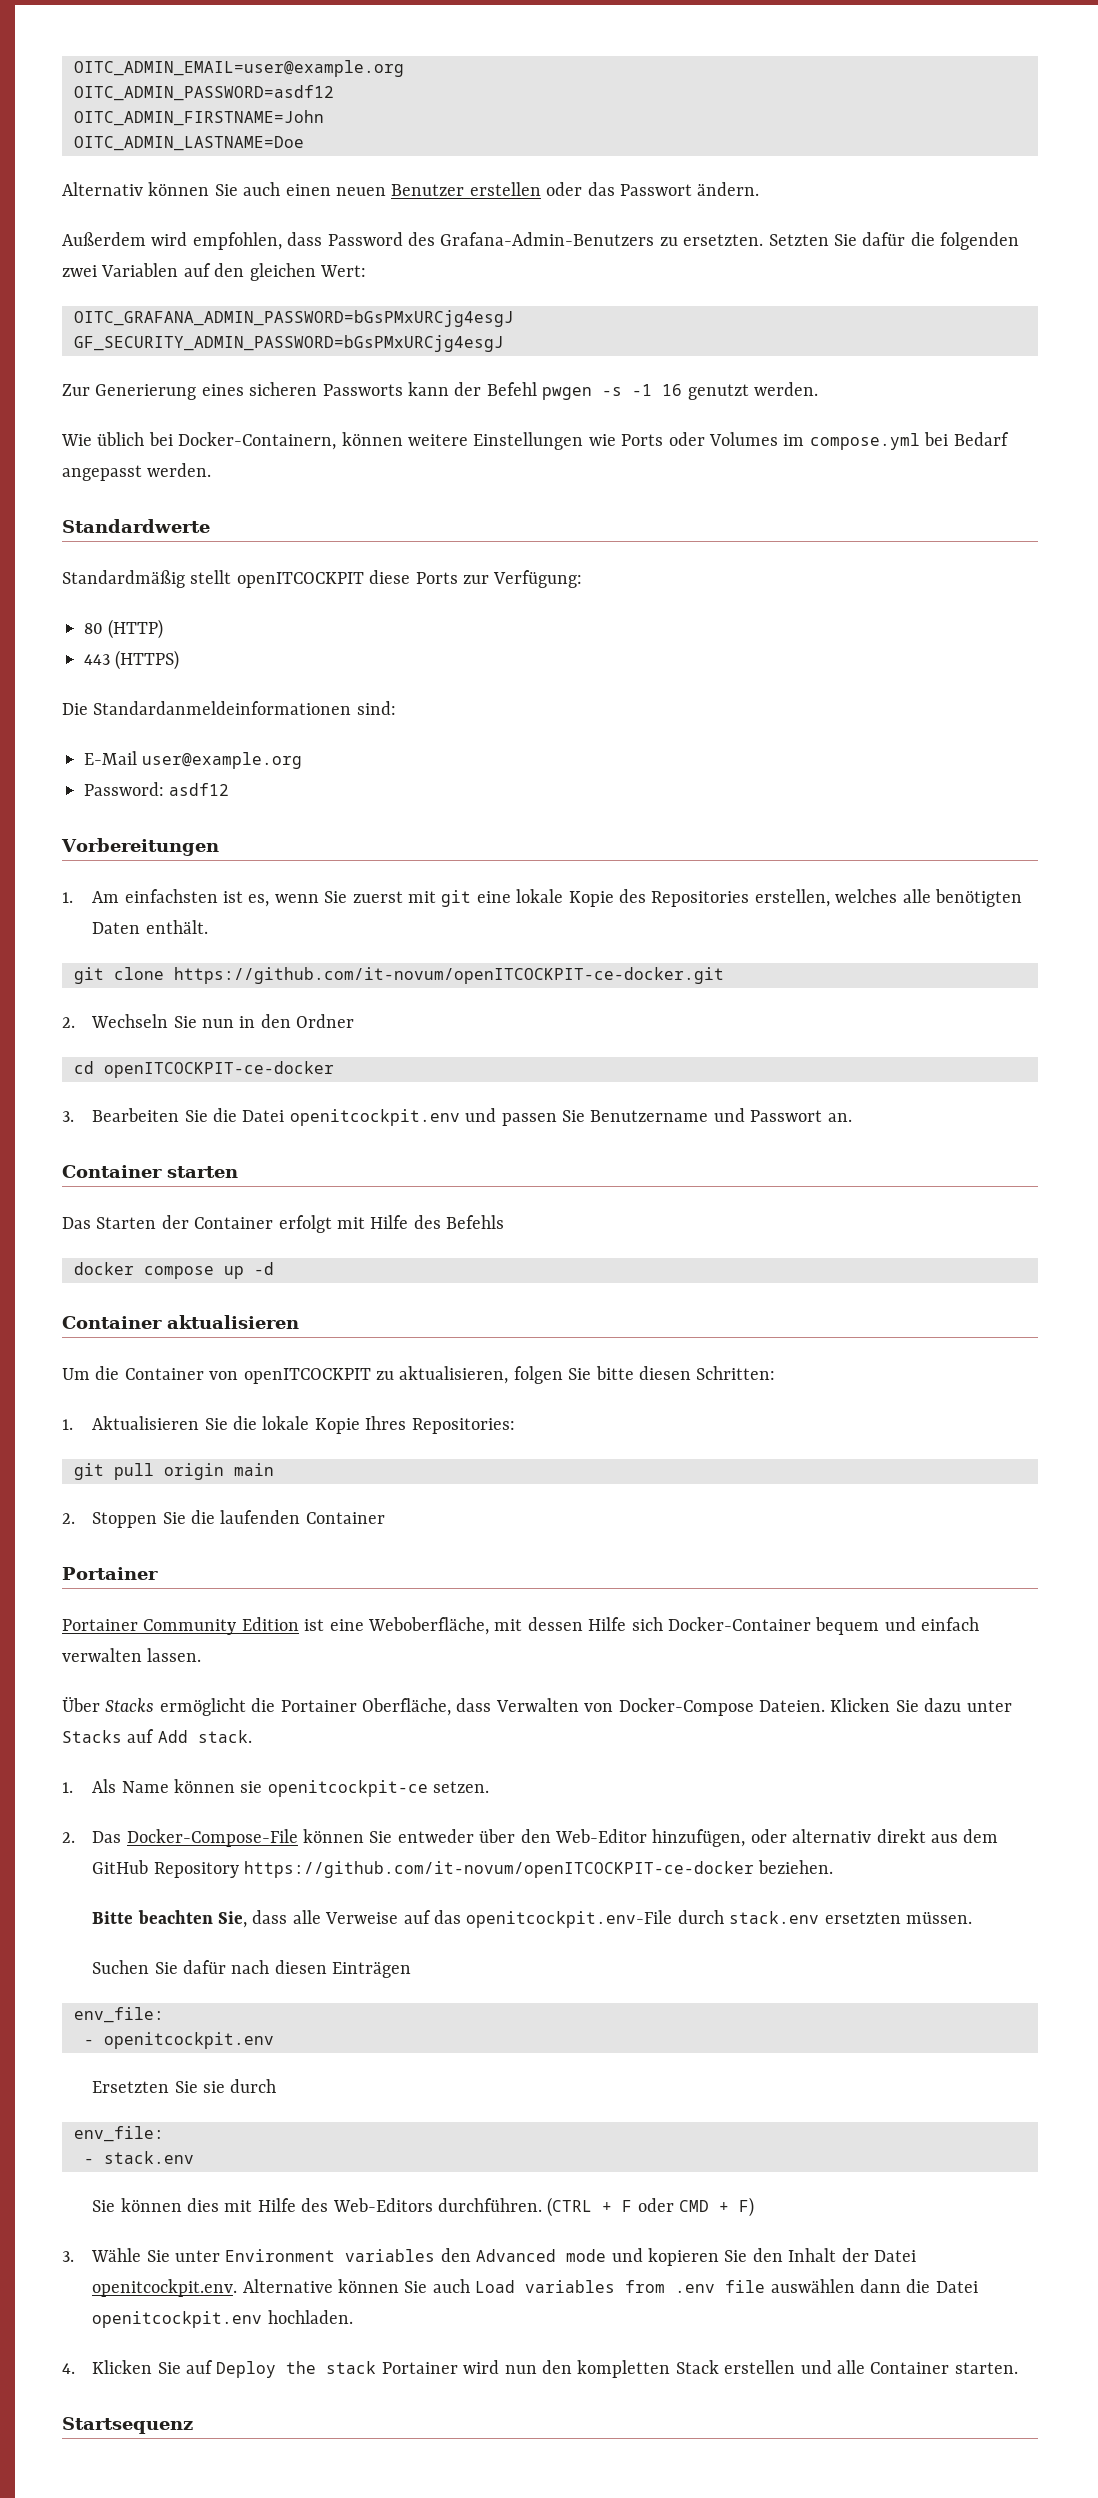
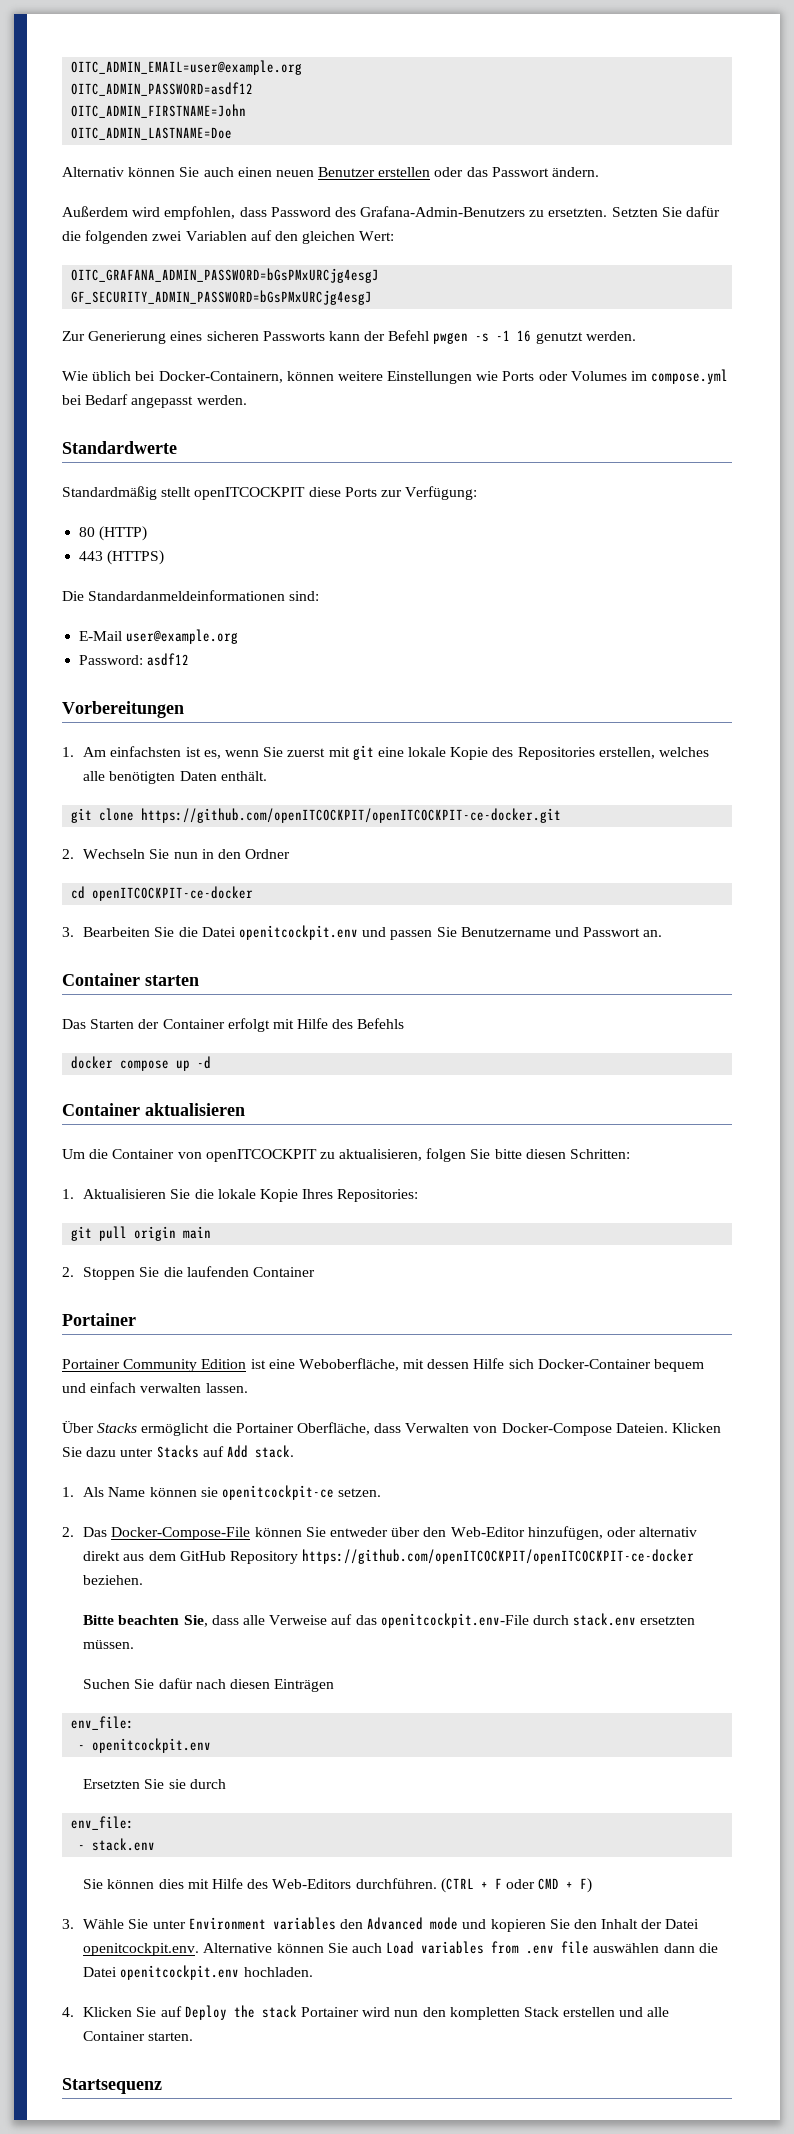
[174,967,724,984] https://github.com/it-novum/openITCOCKPIT-ce-docker.git -> [141,808,562,823] https://github.com/openITCOCKPIT/openITCOCKPIT-ce-docker.git
[243,1861,754,1878] https://github.com/it-novum/openITCOCKPIT-ce-docker -> [302,1549,695,1564] https://github.com/openITCOCKPIT/openITCOCKPIT-ce-docker

